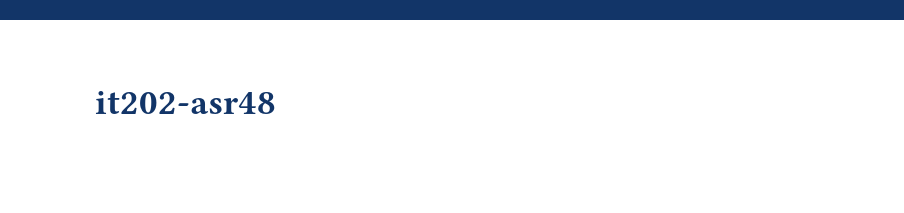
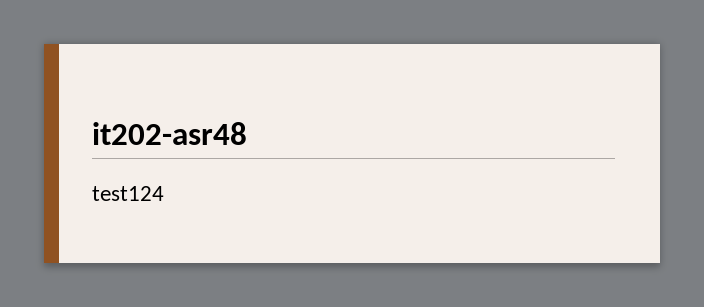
(276, 102) none -> [92,186,164,201] // test124

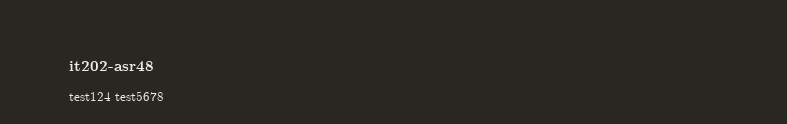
(164, 193) none -> [115,91,164,101] test5678

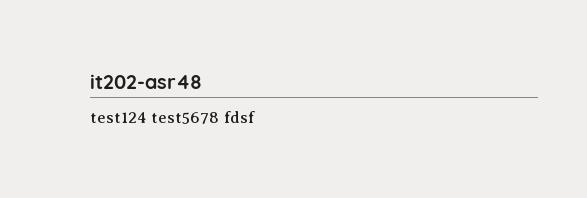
(164, 96) none -> [223,111,255,123] fdsf

